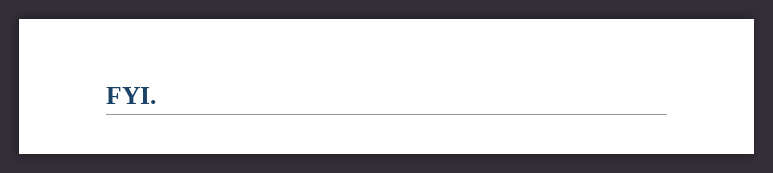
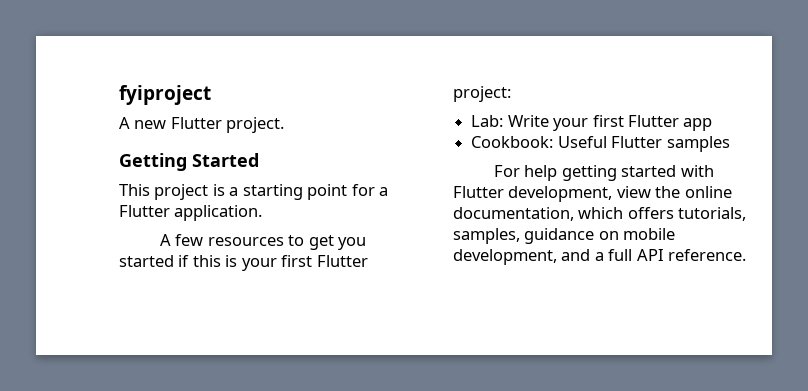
[106,87,156,104] FYI. -> [119,85,211,105] [119,117,285,133] [119,153,259,171] [119,184,389,200] [119,205,263,221] [159,234,367,250] [119,255,368,271] [453,86,511,102] [471,115,713,131] [471,136,730,152] [493,165,714,181] [453,186,732,202] [453,207,747,221] [453,228,676,244] [453,249,747,265] fyiproject // A new Flutter project. // Getting Started // This project is a starting point for a Flutter application. // A few resources to get you started if this is your first Flutter project: // Lab: Write your first Flutter app // Cookbook: Useful Flutter samples // For help getting started with Flutter development, view the online documentation, which offers tutorials, samples, guidance on mobile development, and a full API reference.

